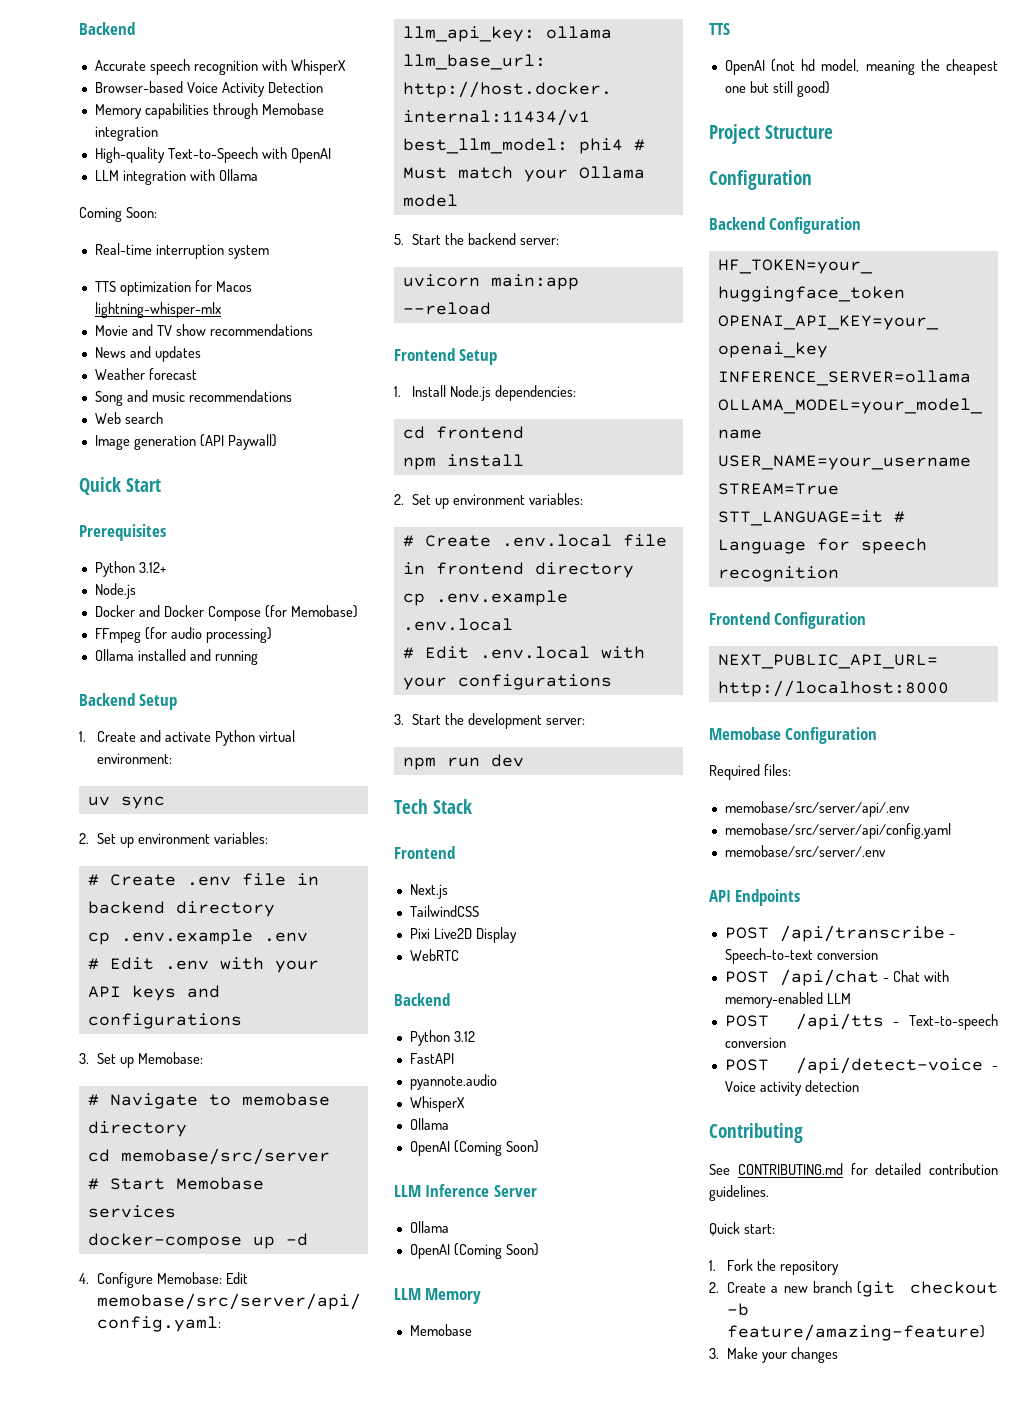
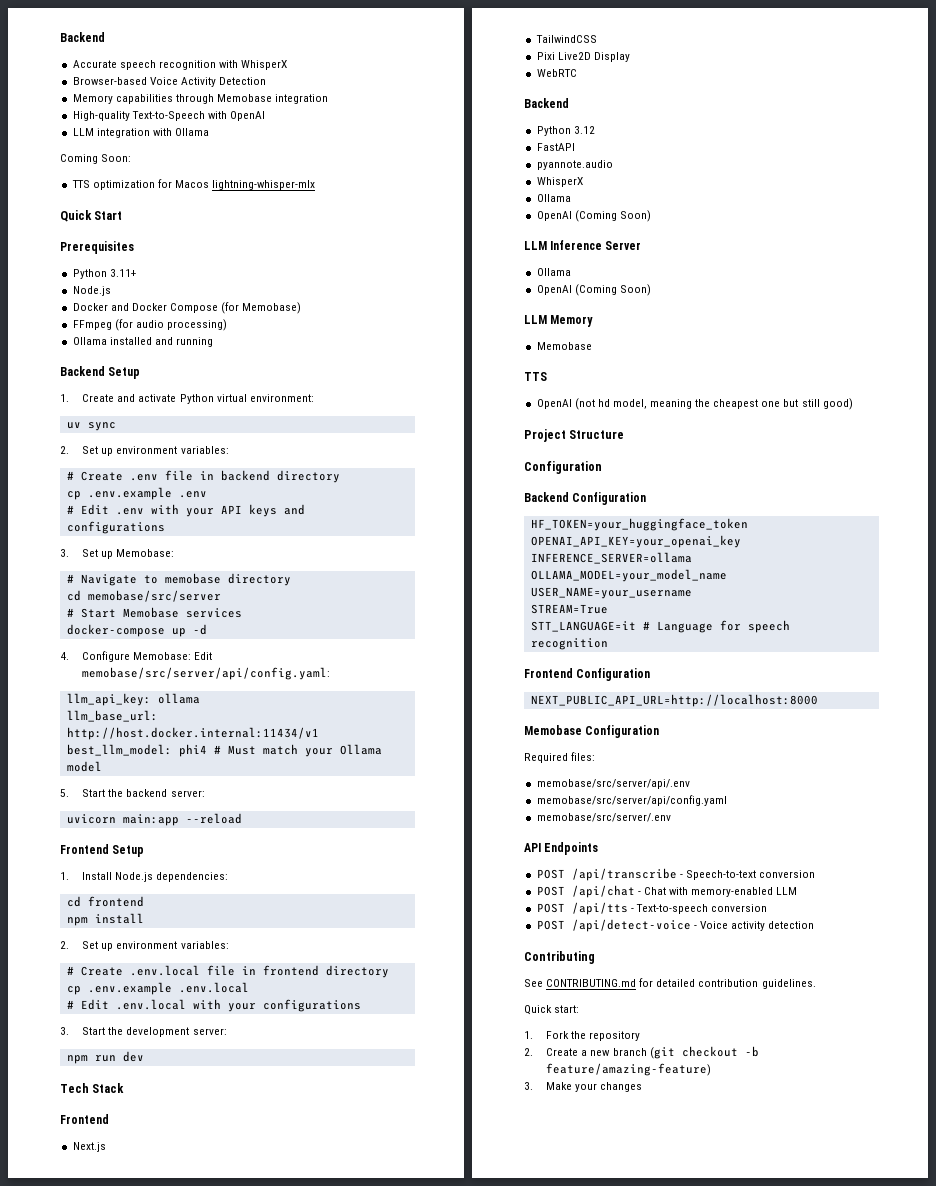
[94,243,269,259] // Real-time interruption system -> (132, 158) none
[94,324,313,336] [94,346,201,362] [94,368,197,380] [94,390,292,406] [94,412,163,424] [94,434,277,450] // Movie and TV show recommendations // News and updates // Weather forecast // Song and music recommendations // Web search // Image generation (API Paywall) -> (316, 185) none
[138,562,166,573] 3.12+ -> [109,269,136,277] 3.11+

